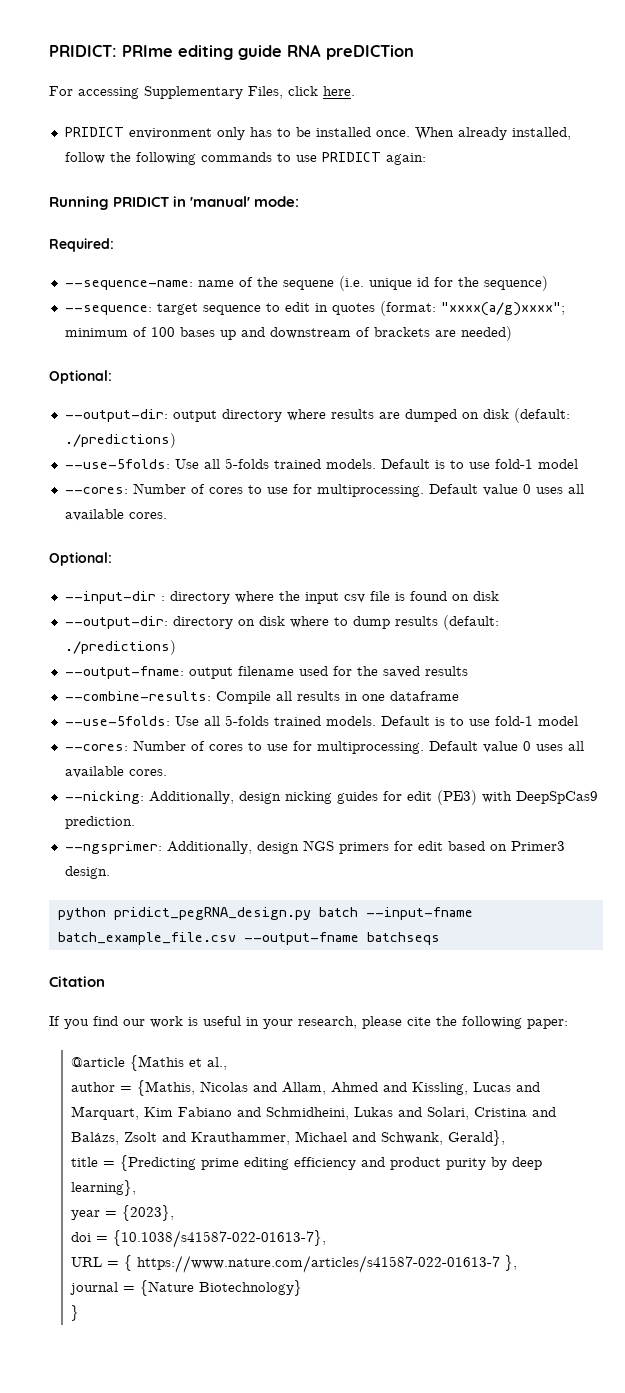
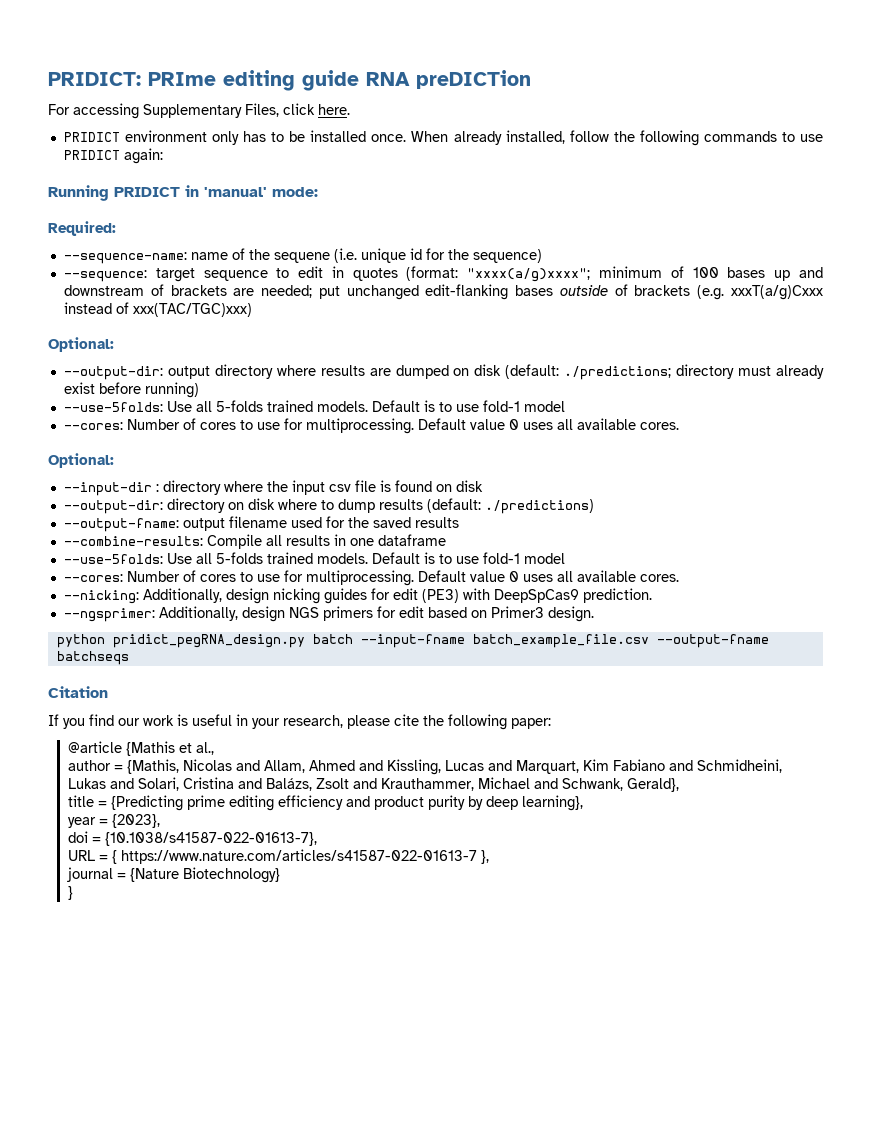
[460,326,512,341] needed) -> [261,284,823,300] [63,302,252,317] needed; put unchanged edit-flanking bases outside of brackets (e.g. xxxT(a/g)Cxxx instead of xxx(TAC/TGC)xxx)
[64,433,176,448] ./predictions) -> [564,364,824,380] [63,382,199,398] ./predictions; directory must already exist before running)

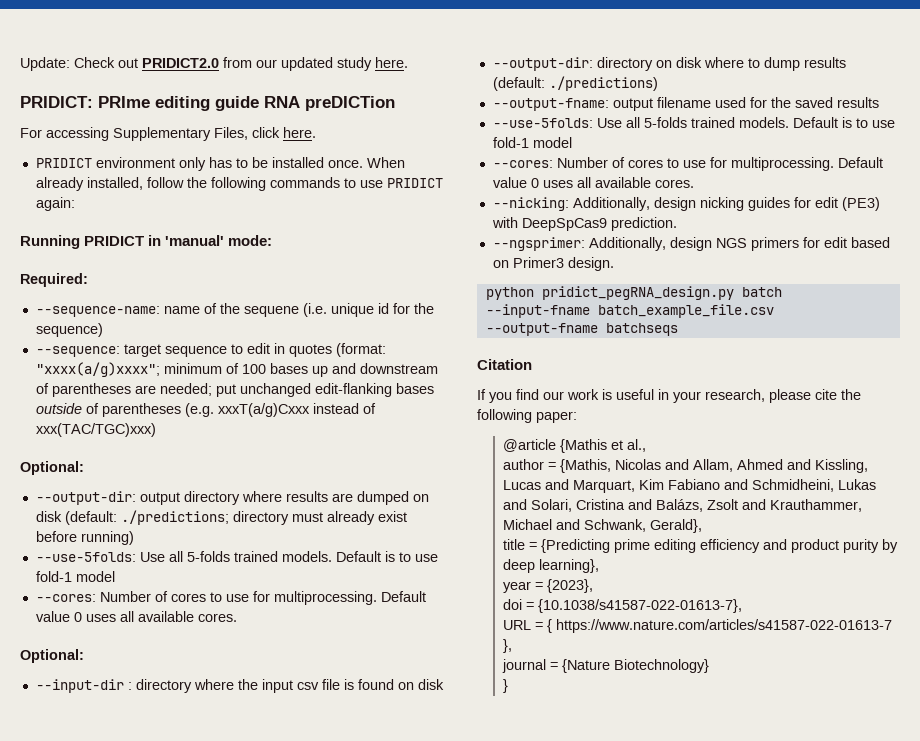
(48, 79) none -> [20,57,408,71] Update: Check out PRIDICT2.0 from our updated study here. //
[170,285,227,296] brackets -> [51,383,131,397] parentheses
[634,285,691,296] brackets -> [101,403,181,417] parentheses
[63,534,446,549] // --combine-results: Compile all results in one dataframe -> (879, 102) none

